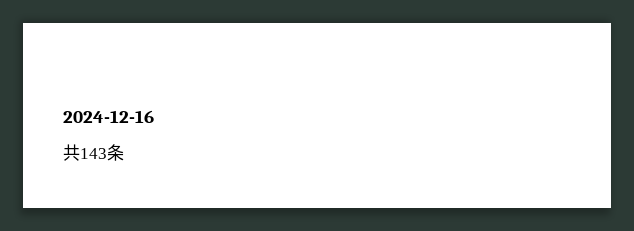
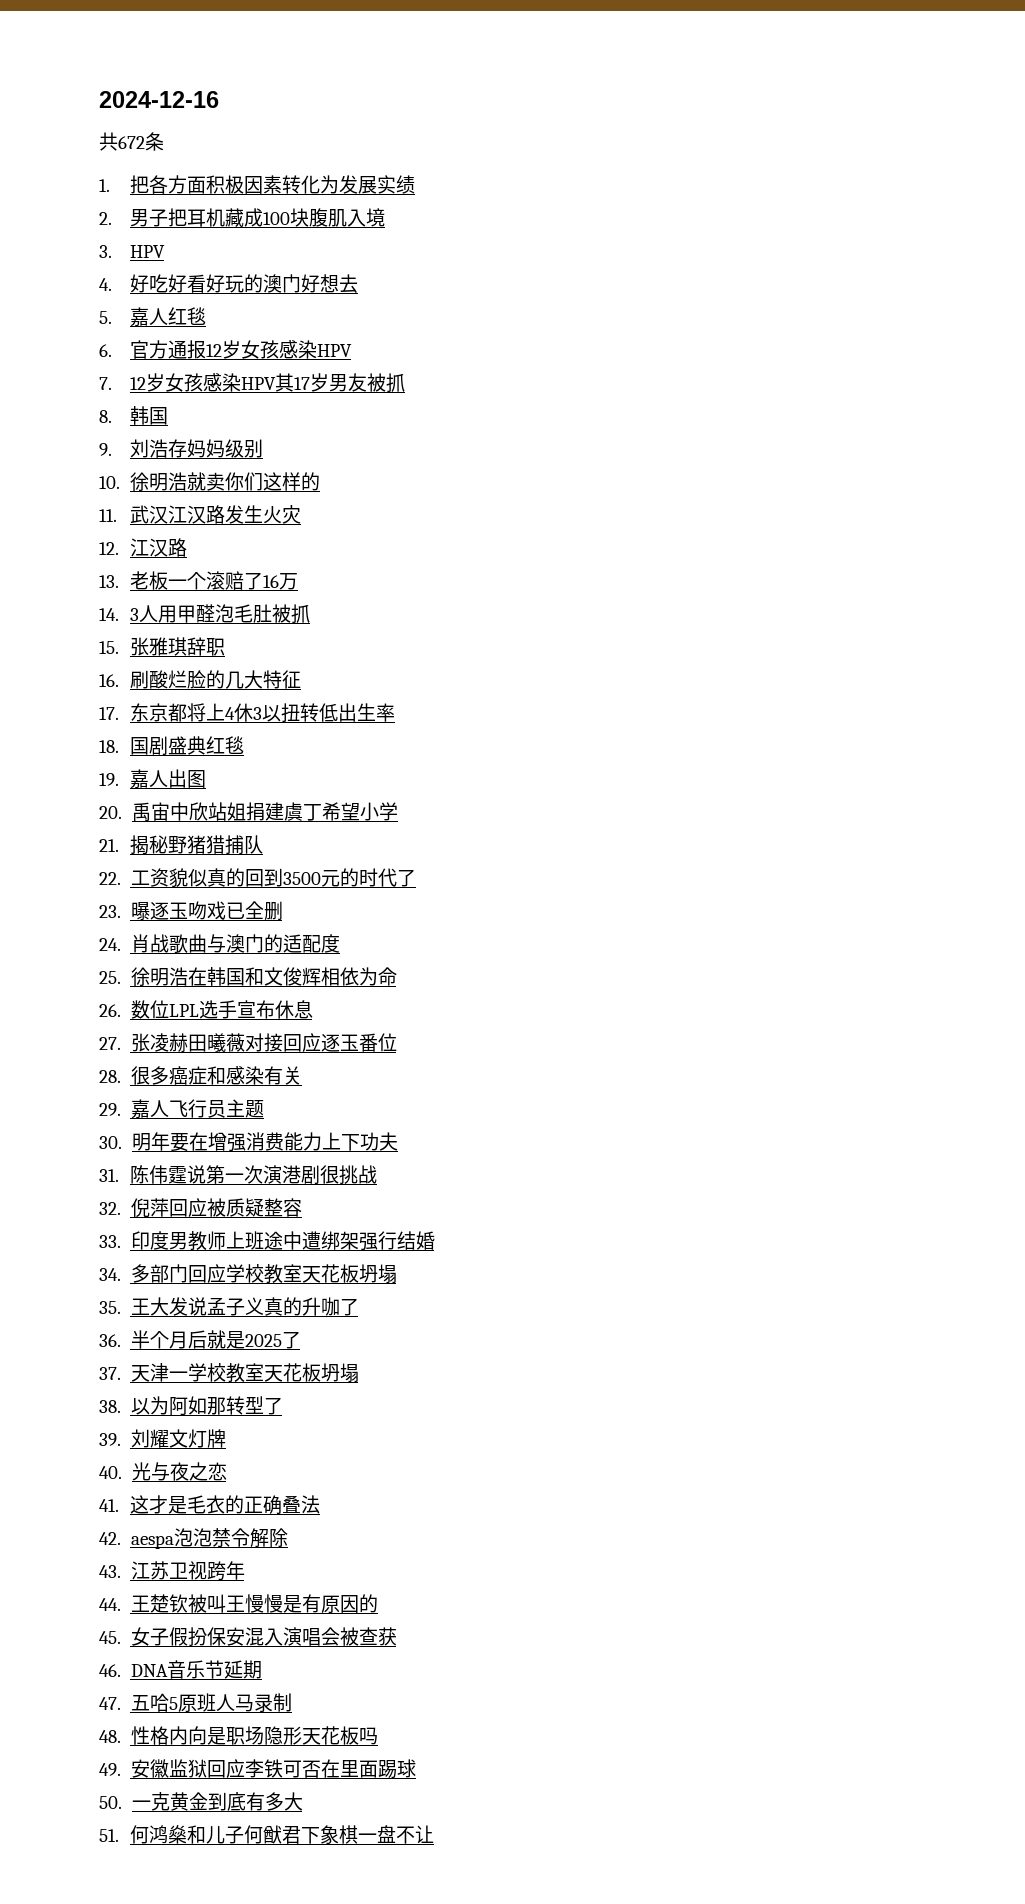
[80,148,107,159] 143 -> [118,136,145,149] 672
(124, 152) none -> [99,175,415,194] [99,208,385,228] [99,245,165,258] [99,274,358,293] [99,307,206,327] [99,340,352,359] [99,373,405,393] [99,406,168,425] [99,439,263,458] [99,472,320,492] [99,505,301,524] [99,538,187,557] [99,571,298,590] [99,604,310,624] [99,637,225,656] [99,670,301,689] [99,703,395,723] [99,736,244,755] [99,769,206,789] [99,802,398,821] [99,835,263,855] [99,868,416,887] [99,901,283,921] [99,934,340,954] [99,967,397,987] [99,1000,313,1019] [99,1033,397,1052] [99,1066,302,1085] [99,1099,264,1119] [99,1132,398,1152] [99,1165,377,1185] [99,1198,302,1218] [99,1231,435,1251] [99,1264,397,1284] [99,1297,359,1316] [99,1330,301,1349] [99,1363,359,1383] [99,1396,283,1416] [99,1429,226,1448] [99,1462,227,1481] [99,1495,320,1515] [99,1528,288,1549] [99,1561,245,1581] [99,1594,378,1613] [99,1627,397,1646] [99,1660,262,1679] [99,1693,292,1712] [99,1726,378,1745] [99,1759,416,1779] [99,1792,303,1811] [99,1825,434,1844] // 1.把各方面积极因素转化为发展实绩 // 2.男子把耳机藏成100块腹肌入境 // 3. HPV // 4.好吃好看好玩的澳门好想去 // 5.嘉人红毯 // 6.官方通报12岁女孩感染HPV // 7. 12岁女孩感染HPV其17岁男友被抓 // 8.韩国 // 9.刘浩存妈妈级别 // 10.徐明浩就卖你们这样的 // 11.武汉江汉路发生火灾 // 12.江汉路 // 13.老板一个滚赔了16万 // 14. 3人用甲醛泡毛肚被抓 // 15.张雅琪辞职 // 16.刷酸烂脸的几大特征 // 17.东京都将上4休3以扭转低出生率 // 18.国剧盛典红毯 // 19.嘉人出图 // 20.禹宙中欣站姐捐建虞丁希望小学 // 21.揭秘野猪猎捕队 // 22.工资貌似真的回到3500元的时代了 // 23.曝逐玉吻戏已全删 // 24.肖战歌曲与澳门的适配度 // 25.徐明浩在韩国和文俊辉相依为命 // 26.数位LPL选手宣布休息 // 27.张凌赫田曦薇对接回应逐玉番位 // 28.很多癌症和感染有关 // 29.嘉人飞行员主题 // 30.明年要在增强消费能力上下功夫 // 31.陈伟霆说第一次演港剧很挑战 // 32.倪萍回应被质疑整容 // 33.印度男教师上班途中遭绑架强行结婚 // 34.多部门回应学校教室天花板坍塌 // 35.王大发说孟子义真的升咖了 // 36.半个月后就是2025了 // 37.天津一学校教室天花板坍塌 // 38.以为阿如那转型了 // 39.刘耀文灯牌 // 40.光与夜之恋 // 41.这才是毛衣的正确叠法 // 42. aespa泡泡禁令解除 // 43.江苏卫视跨年 // 44.王楚钦被叫王慢慢是有原因的 // 45.女子假扮保安混入演唱会被查获 // 46. DNA音乐节延期 // 47.五哈5原班人马录制 // 48.性格内向是职场隐形天花板吗 // 49.安徽监狱回应李铁可否在里面踢球 // 50.一克黄金到底有多大 // 51.何鸿燊和儿子何猷君下象棋一盘不让

